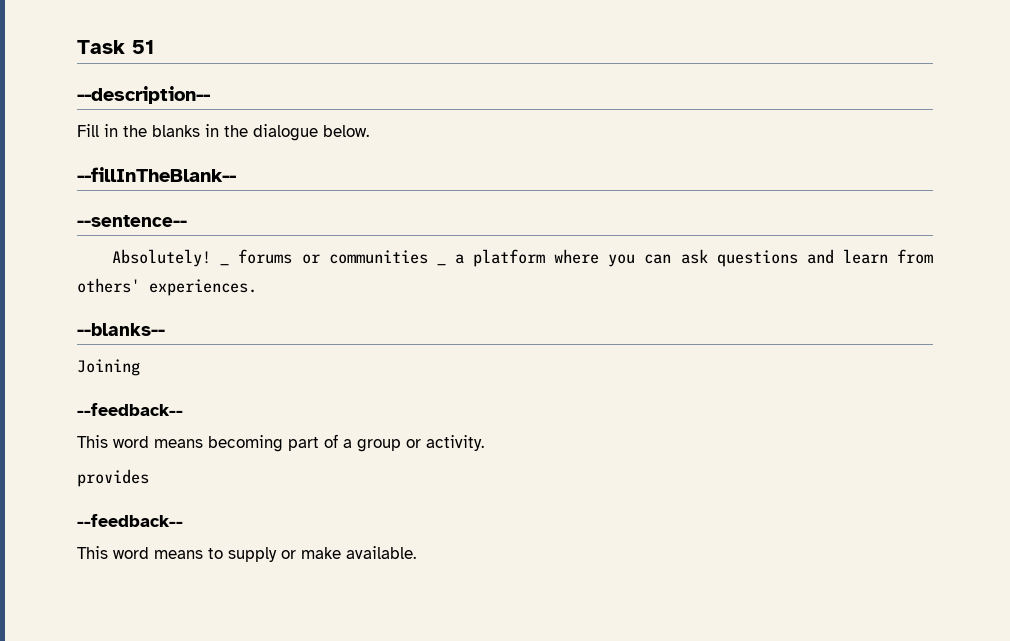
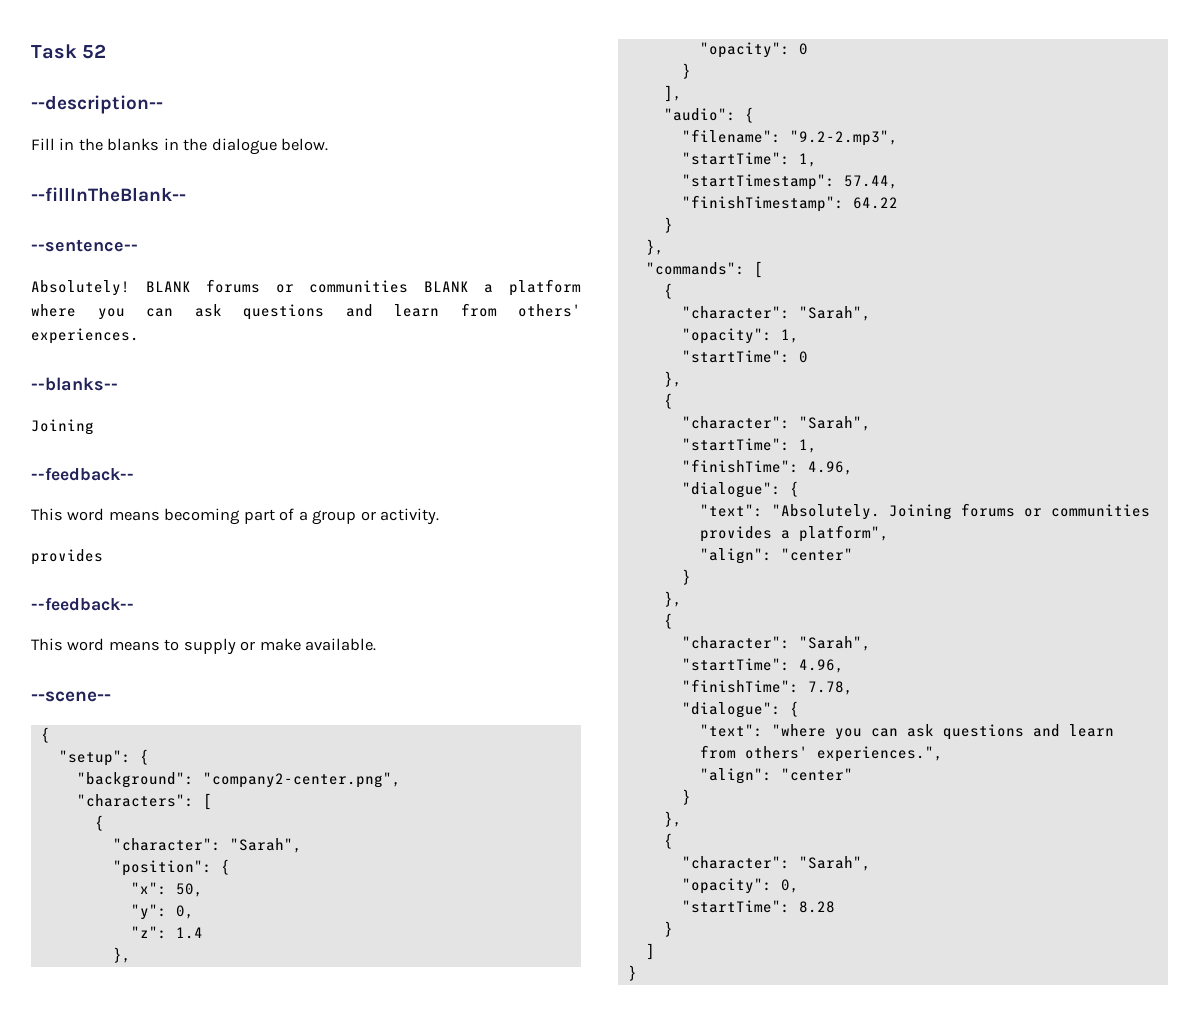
[132,40,154,54] 51 -> [82,44,107,59] 52
[220,249,446,266] _ forums or communities _ -> [145,279,469,293] BLANK forums or communities BLANK
(416, 552) none -> [31,691,111,702] [40,727,50,743] [58,749,149,766] [76,772,401,788] [76,793,212,810] [94,815,104,831] [112,838,302,853] [112,859,230,876] [130,882,203,897] [130,904,194,920] [130,926,203,939] [112,947,131,963] [699,42,808,58] [681,63,691,79] [663,85,682,102] [663,107,754,123] [681,129,898,146] [681,152,817,167] [681,174,898,190] [681,195,898,212] [663,217,673,233] [645,239,664,255] [645,261,763,278] [663,283,673,299] [681,306,871,321] [681,328,799,344] [681,350,808,363] [663,371,682,387] [663,393,673,409] [681,416,871,431] [681,438,817,453] [681,459,853,475] [681,481,799,498] [699,503,1150,520] [699,525,889,542] [699,548,853,564] [681,569,691,585] [663,591,682,607] [663,613,673,629] [681,636,871,651] [681,658,844,673] [681,679,853,695] [681,701,799,718] [699,724,1114,740] [699,745,943,762] [699,768,853,784] [681,789,691,805] [663,811,682,827] [663,833,673,849] [681,856,871,871] [681,878,799,894] [681,900,835,913] [663,921,673,937] [645,943,655,960] [627,965,637,981] // --scene-- // { // "setup": { // "background": "company2-center.png", // "characters": [ // { // "character": "Sarah", // "position": { // "x": 50, // "y": 0, // "z": 1.4 // }, // "opacity": 0 // } // ], // "audio": { // "filename": "9.2-2.mp3", // "startTime": 1, // "startTimestamp": 57.44, // "finishTimestamp": 64.22 // } // }, // "commands": [ // { // "character": "Sarah", // "opacity": 1, // "startTime": 0 // }, // { // "character": "Sarah", // "startTime": 1, // "finishTime": 4.96, // "dialogue": { // "text": "Absolutely. Joining forums or communities provides a platform", // "align": "center" // } // }, // { // "character": "Sarah", // "startTime": 4.96, // "finishTime": 7.78, // "dialogue": { // "text": "where you can ask questions and learn from others' experiences.", // "align": "center" // } // }, // { // "character": "Sarah", // "opacity": 0, // "startTime": 8.28 // } // ] // }

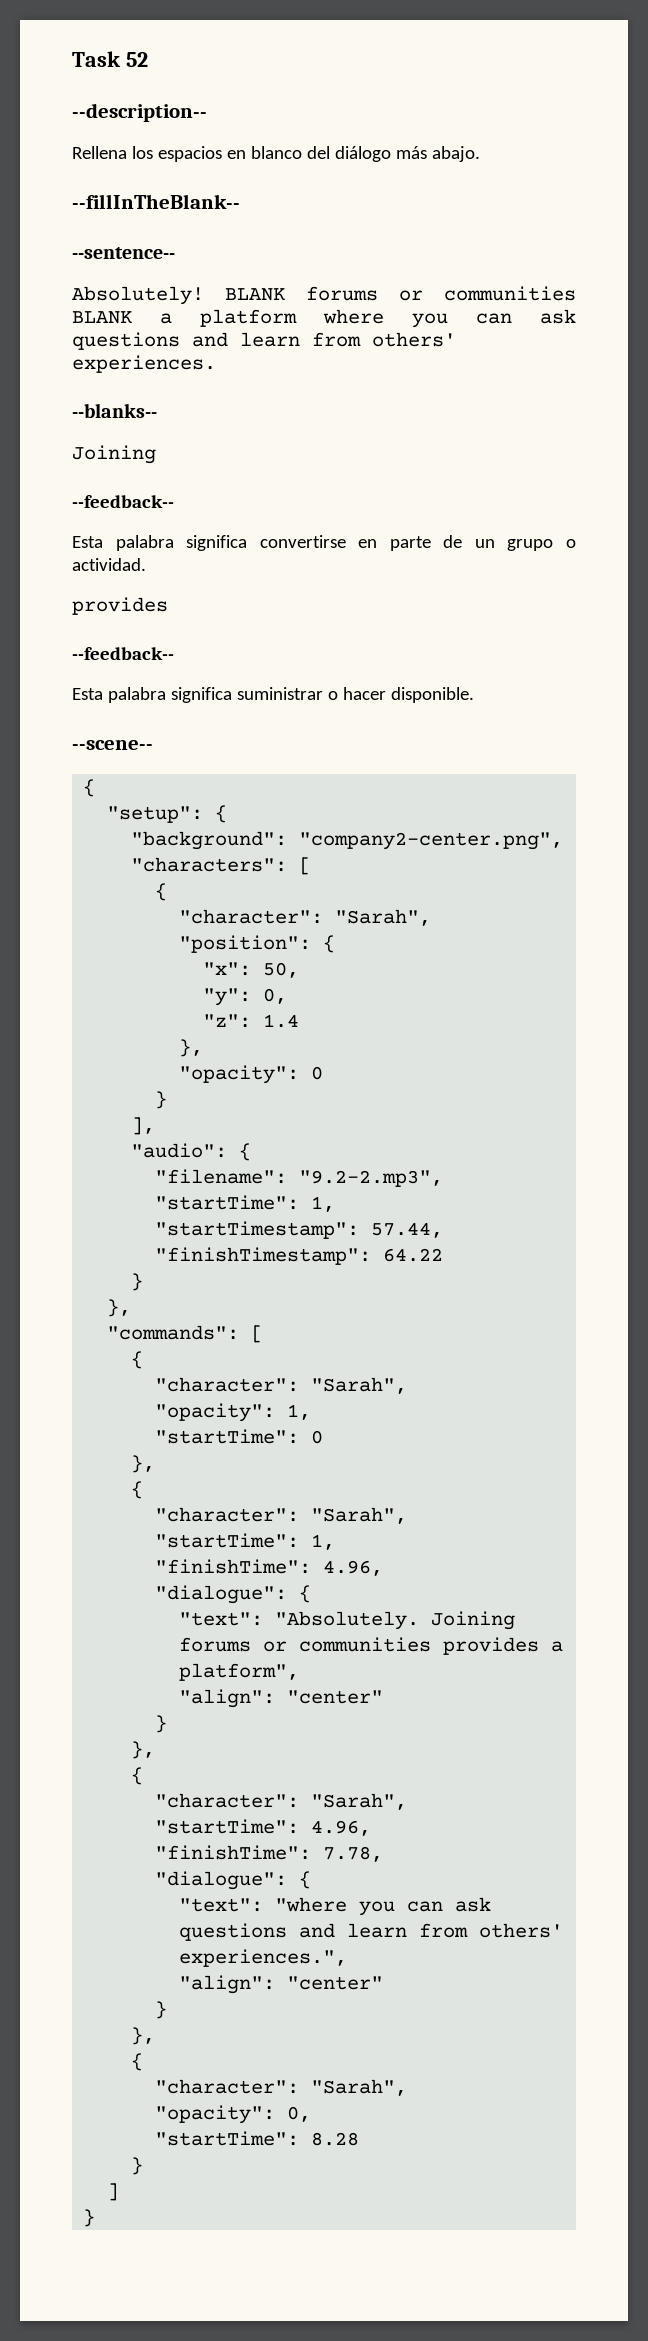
[31,138,329,155] Fill in the blanks in the dialogue below. -> [72,146,480,162] Rellena los espacios en blanco del diálogo más abajo.
[31,508,440,525] [31,549,103,565] [31,597,134,611] [31,638,377,655] This word means becoming part of a group or activity. // provides // --feedback-- // This word means to supply or make available. -> [72,535,576,551] [72,558,146,571] [72,597,168,615] [72,647,174,660] [72,687,474,703] Esta palabra significa convertirse en parte de un grupo o actividad. // provides // --feedback-- // Esta palabra significa suministrar o hacer disponible.

